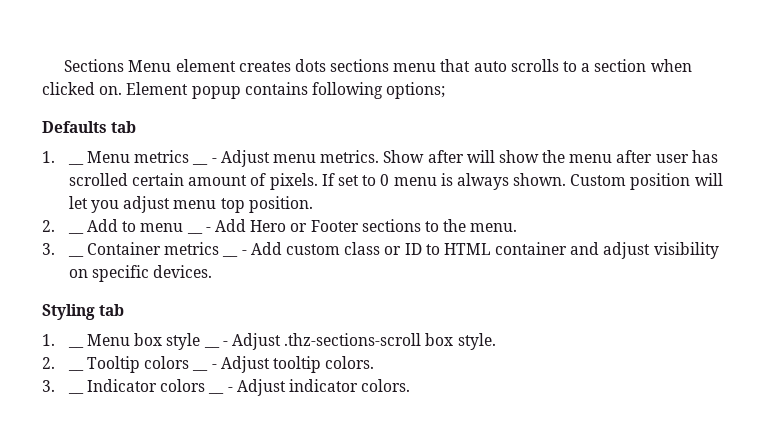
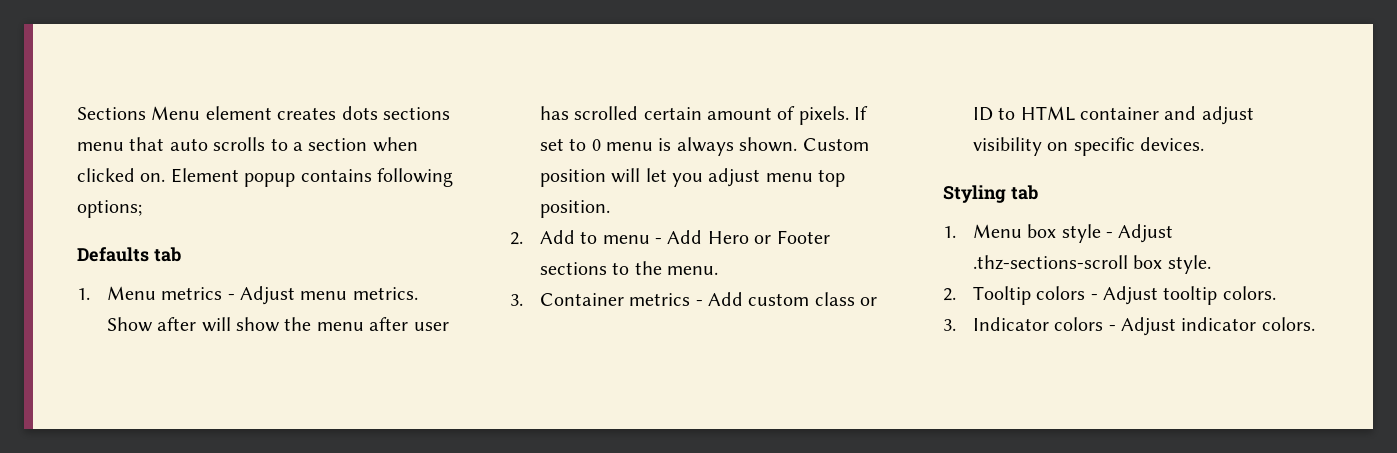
[67,163,84,165] __ -> (90, 294) none
[192,163,209,165] __ -> (223, 293) none
[67,232,84,234] __ -> (523, 238) none
[186,232,203,234] __ -> (650, 239) none
[67,255,84,257] __ -> (523, 300) none
[222,255,239,257] __ -> (691, 299) none
[67,346,84,348] __ -> (956, 232) none
[203,346,220,348] __ -> (1101, 233) none
[67,369,84,371] __ -> (956, 294) none
[192,369,209,371] __ -> (1086, 293) none
[67,392,84,394] __ -> (956, 325) none
[208,392,225,394] __ -> (1104, 324) none

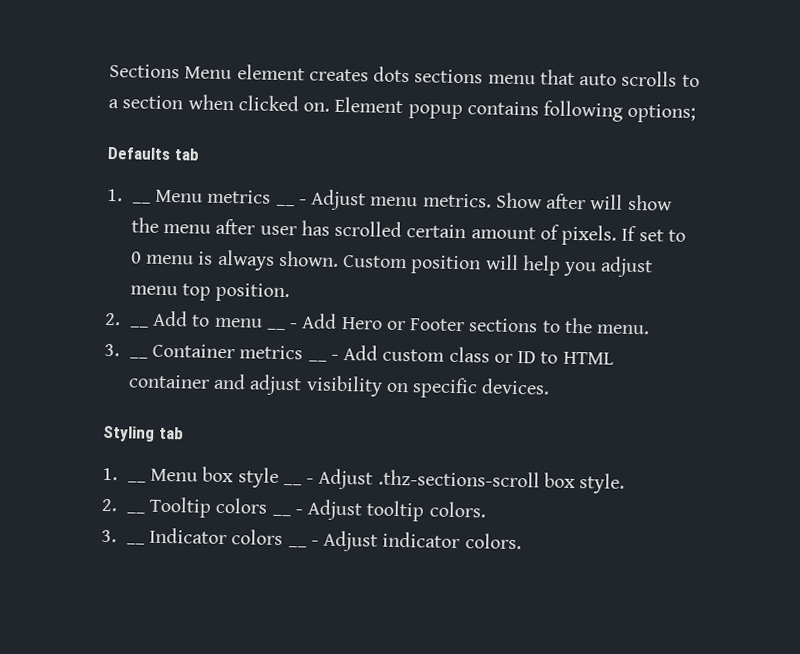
(90, 294) none -> [131,201,151,204] __
(223, 293) none -> [275,203,295,207] __
[645,168,667,182] let -> [521,255,561,276] help
(523, 238) none -> [128,325,148,328] __
(650, 239) none -> [265,327,285,331] __
(523, 300) none -> [128,356,148,359] __
(691, 299) none -> [307,359,327,362] __
(956, 232) none -> [126,480,146,483] __
(1101, 233) none -> [282,483,302,486] __
(956, 294) none -> [125,511,145,514] __
(1086, 293) none -> [271,513,291,517] __
(956, 325) none -> [125,542,145,545] __
(1104, 324) none -> [287,545,307,548] __

